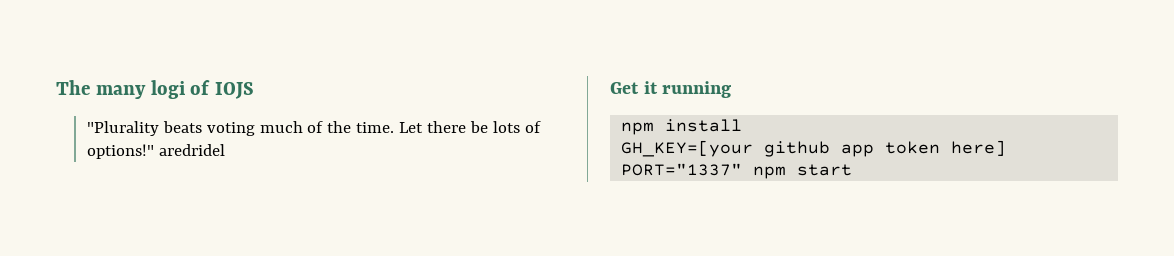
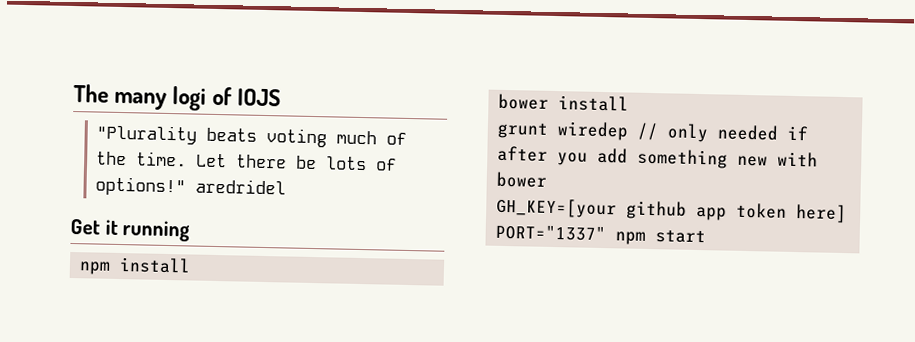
(743, 125) none -> [498,93,630,112] [497,121,810,143] [497,145,819,169] [496,171,548,188] // bower install // grunt wiredep // only needed if after you add something new with bower

